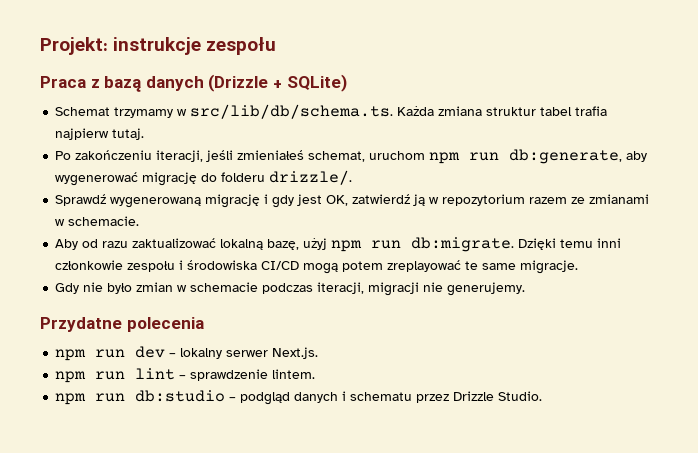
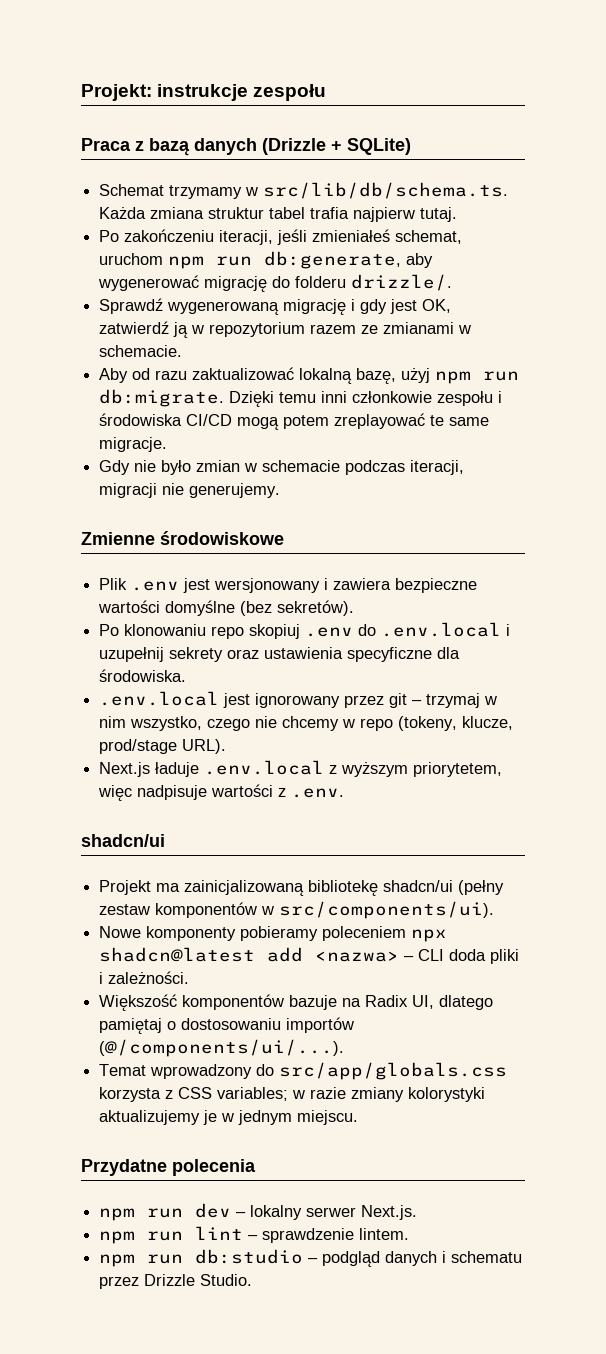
(526, 289) none -> [81,531,284,545] [99,578,478,593] [98,600,355,616] [99,622,511,639] [99,647,461,662] [99,669,187,682] [99,691,498,708] [99,716,514,731] [99,739,227,754] [99,760,503,777] [98,784,345,801] [81,834,165,847] [99,880,505,896] [99,901,495,919] [99,926,448,942] [99,947,520,964] [99,971,190,984] [99,994,494,1011] [99,1017,355,1034] [99,1039,345,1057] [99,1062,508,1080] [99,1087,486,1102] [99,1110,359,1125] // Zmienne środowiskowe // Plik .env jest wersjonowany i zawiera bezpieczne wartości domyślne (bez sekretów). // Po klonowaniu repo skopiuj .env do .env.local i uzupełnij sekrety oraz ustawienia specyficzne dla środowiska. // .env.local jest ignorowany przez git – trzymaj w nim wszystko, czego nie chcemy w repo (tokeny, klucze, prod/stage URL). // Next.js ładuje .env.local z wyższym priorytetem, więc nadpisuje wartości z .env. // shadcn/ui // Projekt ma zainicjalizowaną bibliotekę shadcn/ui (pełny zestaw komponentów w src/components/ui). // Nowe komponenty pobieramy poleceniem npx shadcn@latest add <nazwa> – CLI doda pliki i zależności. // Większość komponentów bazuje na Radix UI, dlatego pamiętaj o dostosowaniu importów (@/components/ui/...). // Temat wprowadzony do src/app/globals.css korzysta z CSS variables; w razie zmiany kolorystyki aktualizujemy je w jednym miejscu.

